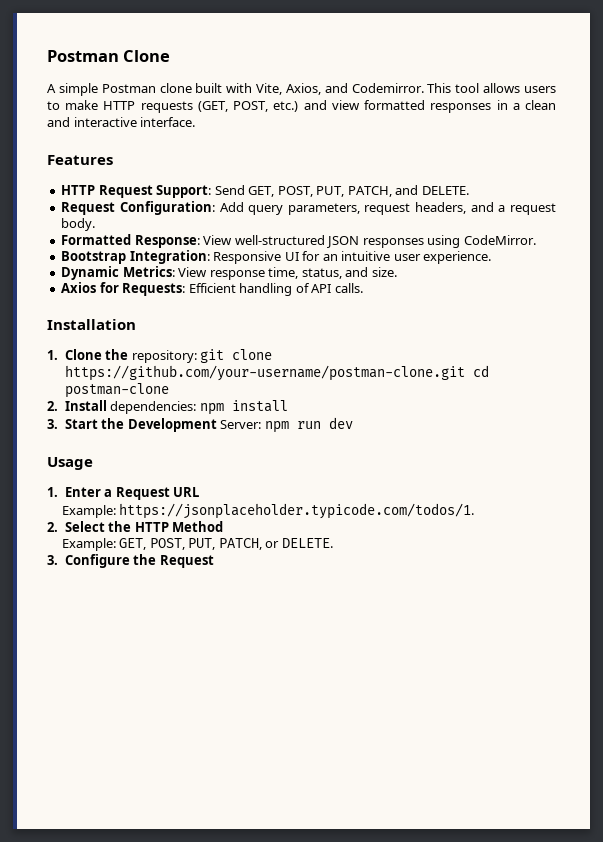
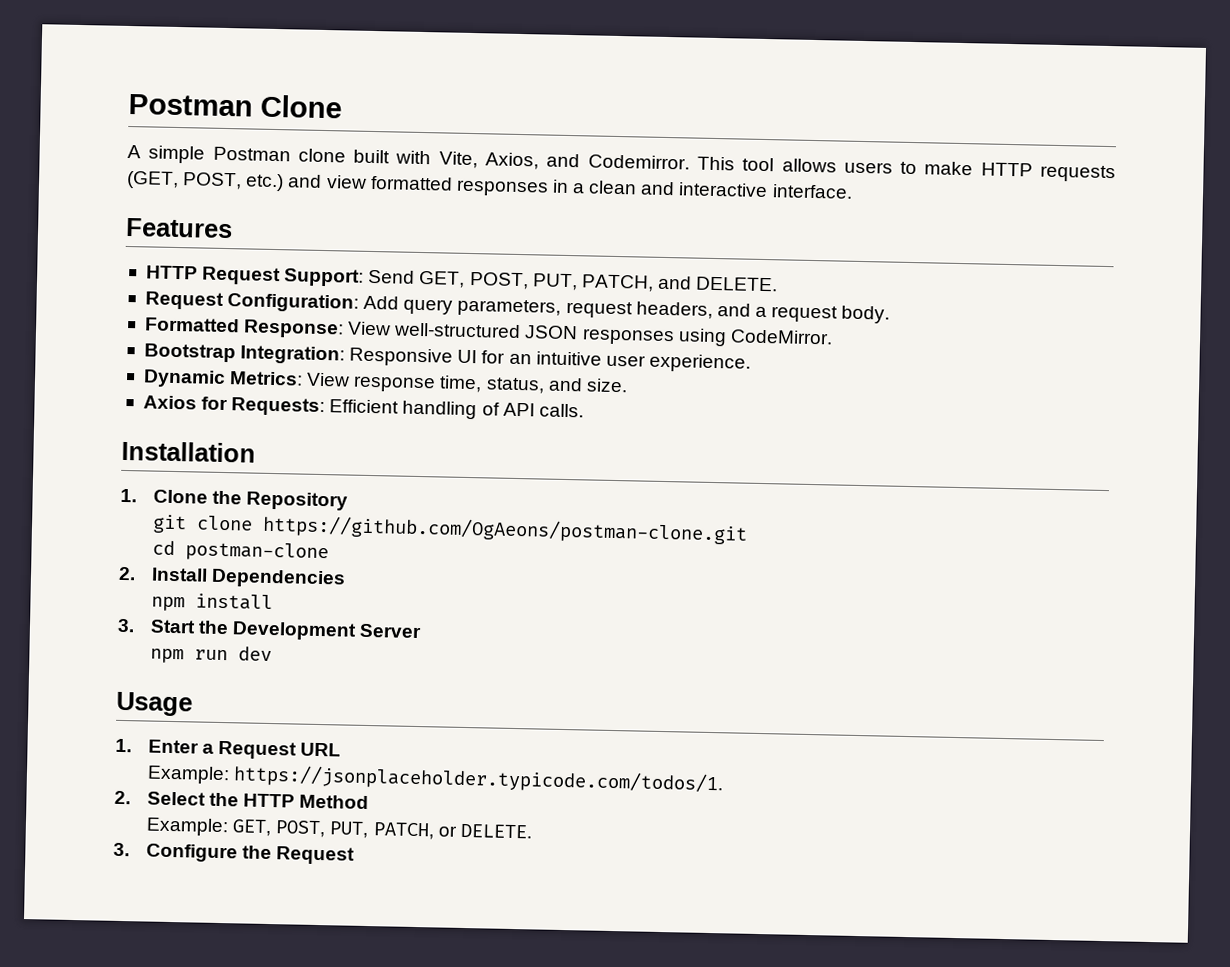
[131,350,197,363] repository: -> [246,491,349,511] Repository //
[64,365,465,381] https://github.com/your-username/postman-clone.git -> [262,514,749,545] https://github.com/OgAeons/postman-clone.git //
[110,401,197,414] dependencies: -> [211,568,347,589] Dependencies //
[220,420,262,429] Server: -> [359,623,423,639] Server //

